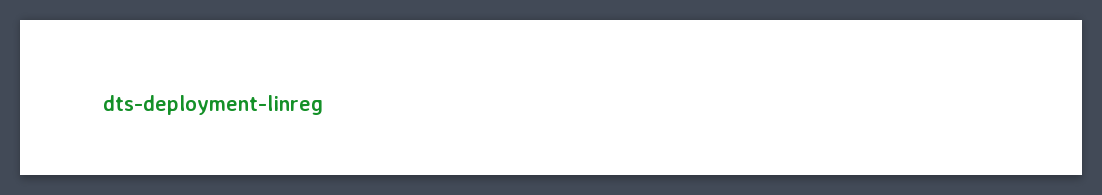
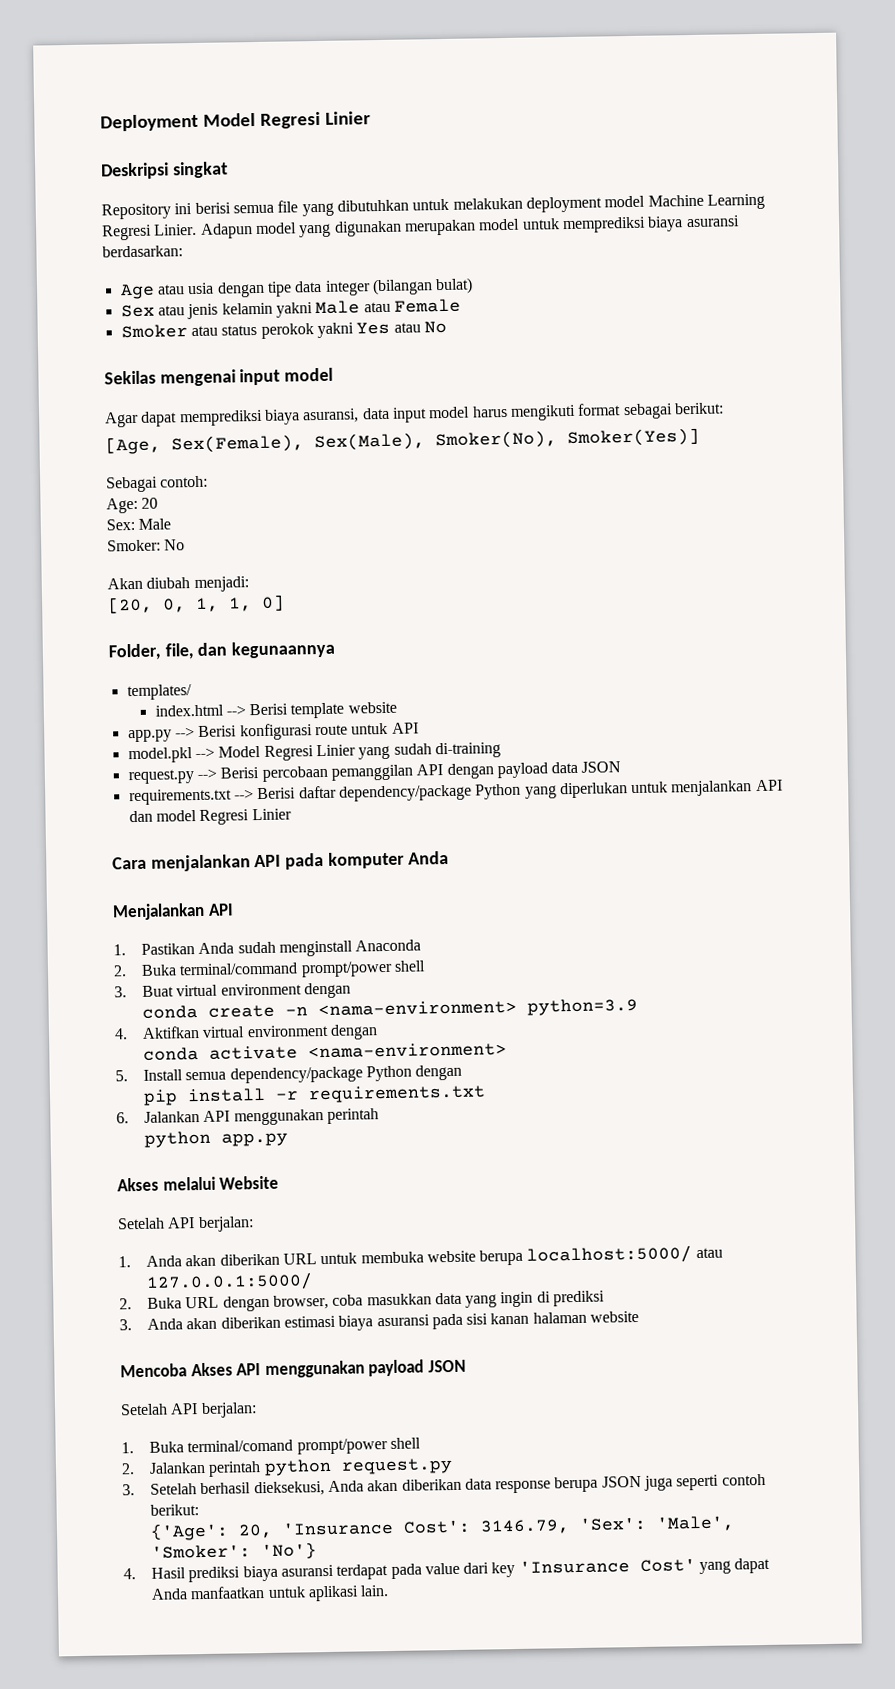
[103,95,323,115] dts-deployment-linreg -> [100,111,371,132] [101,161,228,180] [101,193,765,220] [102,215,740,241] [102,245,183,258] [119,277,474,300] [120,298,461,320] [120,320,447,339] [104,367,334,387] [105,402,724,428] [105,427,700,455] [106,475,209,493] [106,497,159,514] [106,518,172,531] [107,539,186,552] [107,576,249,593] [107,594,285,614] [108,640,336,661] [126,684,192,701] [154,701,397,719] [127,722,419,743] [127,742,501,764] [127,761,622,785] [128,779,783,806] [128,808,292,825] [112,850,449,872] [112,902,234,921] [113,939,422,957] [113,960,426,978] [114,982,351,999] [141,997,638,1019] [114,1024,378,1040] [142,1042,507,1061] [115,1064,463,1084] [142,1084,486,1106] [116,1108,379,1126] [143,1130,288,1148] [117,1175,280,1192] [117,1216,254,1233] [118,1245,723,1268] [145,1272,313,1292] [119,1290,606,1312] [119,1310,640,1331] [120,1359,466,1379] [120,1402,257,1419] [121,1437,421,1455] [121,1458,453,1477] [122,1473,766,1497] [149,1504,199,1516] [149,1515,735,1541] [150,1542,317,1560] [123,1557,771,1583] [150,1585,390,1602] Deployment Model Regresi Linier // Deskripsi singkat // Repository ini berisi semua file yang dibutuhkan untuk melakukan deployment model Machine Learning Regresi Linier. Adapun model yang digunakan merupakan model untuk memprediksi biaya asuransi berdasarkan: // Age atau usia dengan tipe data integer (bilangan bulat) // Sex atau jenis kelamin yakni Male atau Female // Smoker atau status perokok yakni Yes atau No // Sekilas mengenai input model // Agar dapat memprediksi biaya asuransi, data input model harus mengikuti format sebagai berikut: // [Age, Sex(Female), Sex(Male), Smoker(No), Smoker(Yes)] // Sebagai contoh: // Age: 20 // Sex: Male // Smoker: No // Akan diubah menjadi: // [20, 0, 1, 1, 0] // Folder, file, dan kegunaannya // templates/ // index.html --> Berisi template website // app.py --> Berisi konfigurasi route untuk API // model.pkl --> Model Regresi Linier yang sudah di-training // request.py --> Berisi percobaan pemanggilan API dengan payload data JSON // requirements.txt --> Berisi daftar dependency/package Python yang diperlukan untuk menjalankan API dan model Regresi Linier // Cara menjalankan API pada komputer Anda // Menjalankan API // 1. Pastikan Anda sudah menginstall Anaconda // 2. Buka terminal/command prompt/power shell // 3. Buat virtual environment dengan // conda create -n <nama-environment> python=3.9 // 4. Aktifkan virtual environment dengan // conda activate <nama-environment> // 5. Install semua dependency/package Python dengan // pip install -r requirements.txt // 6. Jalankan API menggunakan perintah // python app.py // Akses melalui Website // Setelah API berjalan: // 1. Anda akan diberikan URL untuk membuka website berupa localhost:5000/ atau 127.0.0.1:5000/ // 2. Buka URL dengan browser, coba masukkan data yang ingin di prediksi // 3. Anda akan diberikan estimasi biaya asuransi pada sisi kanan halaman website // Mencoba Akses API menggunakan payload JSON // Setelah API berjalan: // 1. Buka terminal/comand prompt/power shell // 2. Jalankan perintah python request.py // 3. Setelah berhasil dieksekusi, Anda akan diberikan data response berupa JSON juga seperti contoh berikut: // {'Age': 20, 'Insurance Cost': 3146.79, 'Sex': 'Male', 'Smoker': 'No'} // 4. Hasil prediksi biaya asuransi terdapat pada value dari key 'Insurance Cost' yang dapat Anda manfaatkan untuk aplikasi lain.

